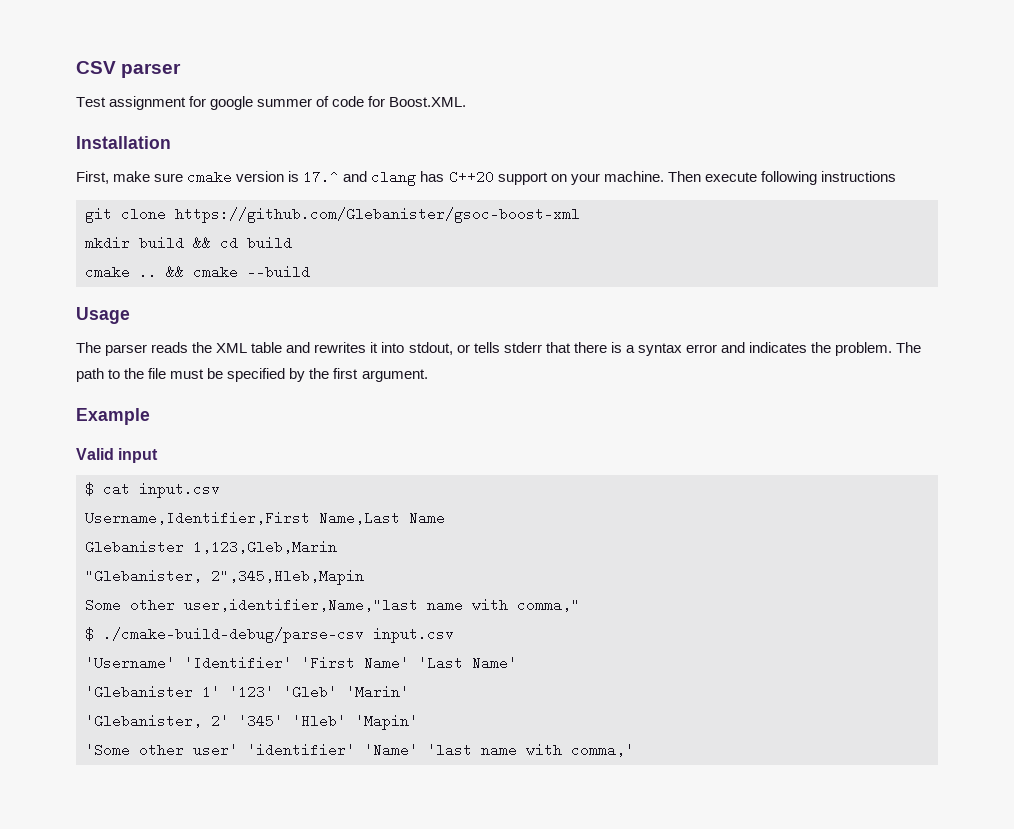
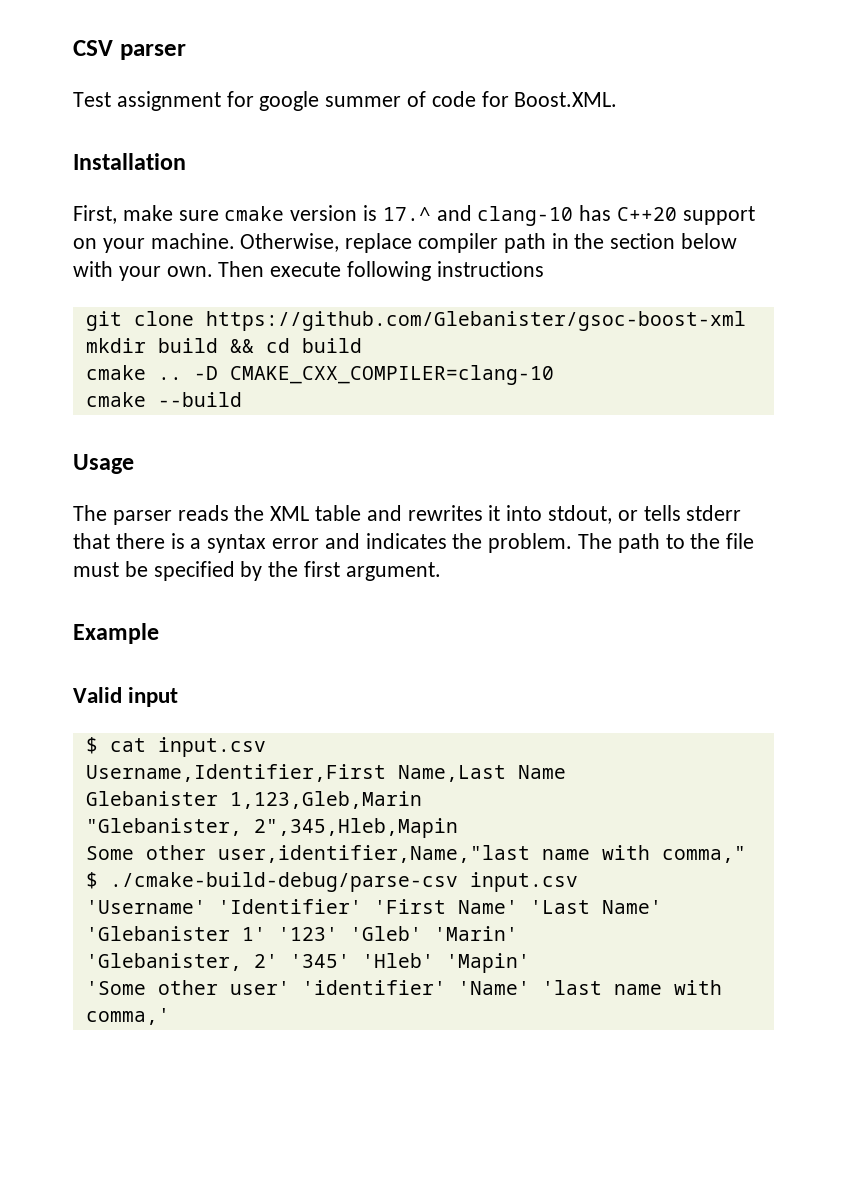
[371,170,417,186] clang -> [477,206,574,226] clang-10
(664, 176) none -> [240,233,738,253] [73,261,213,281] Otherwise, replace compiler path in the section below with your own.
[166,265,184,279] && -> [193,365,554,385] -D CMAKE_CXX_COMPILER=clang-10 //

